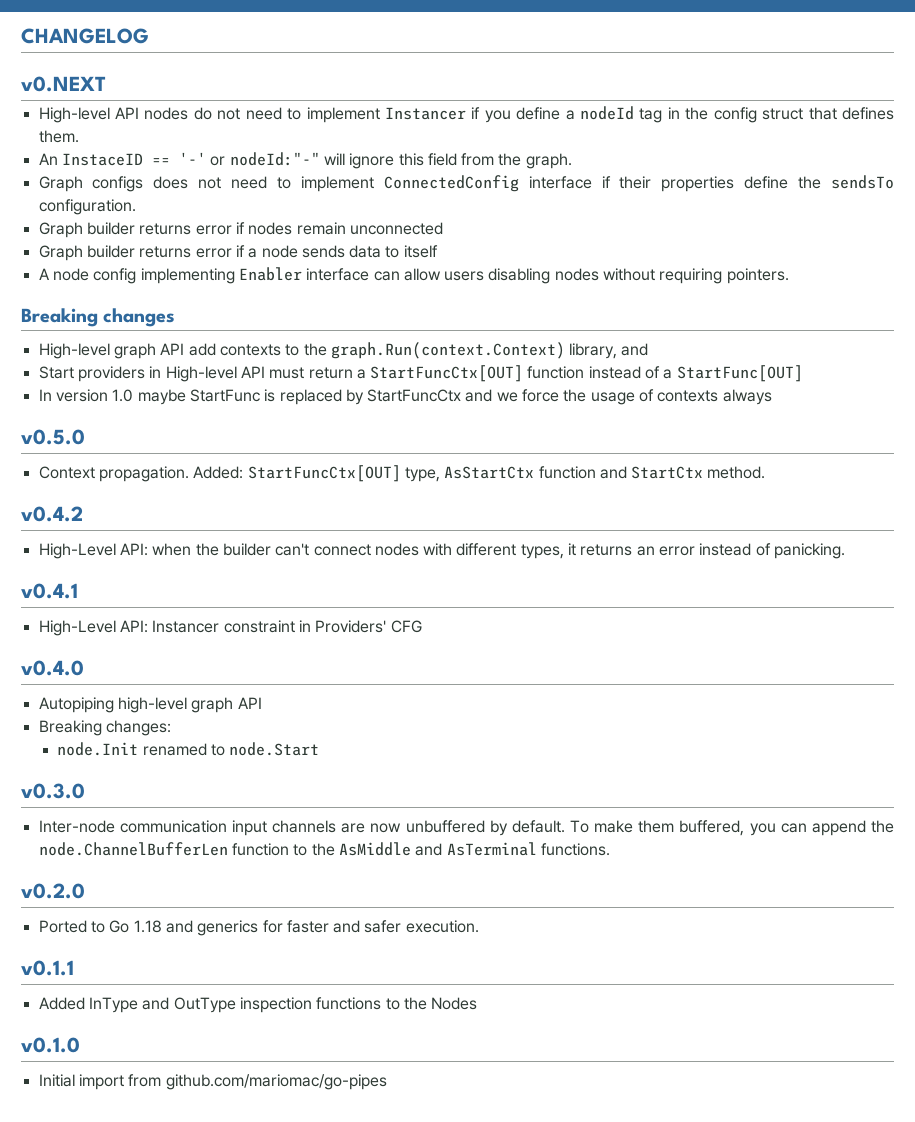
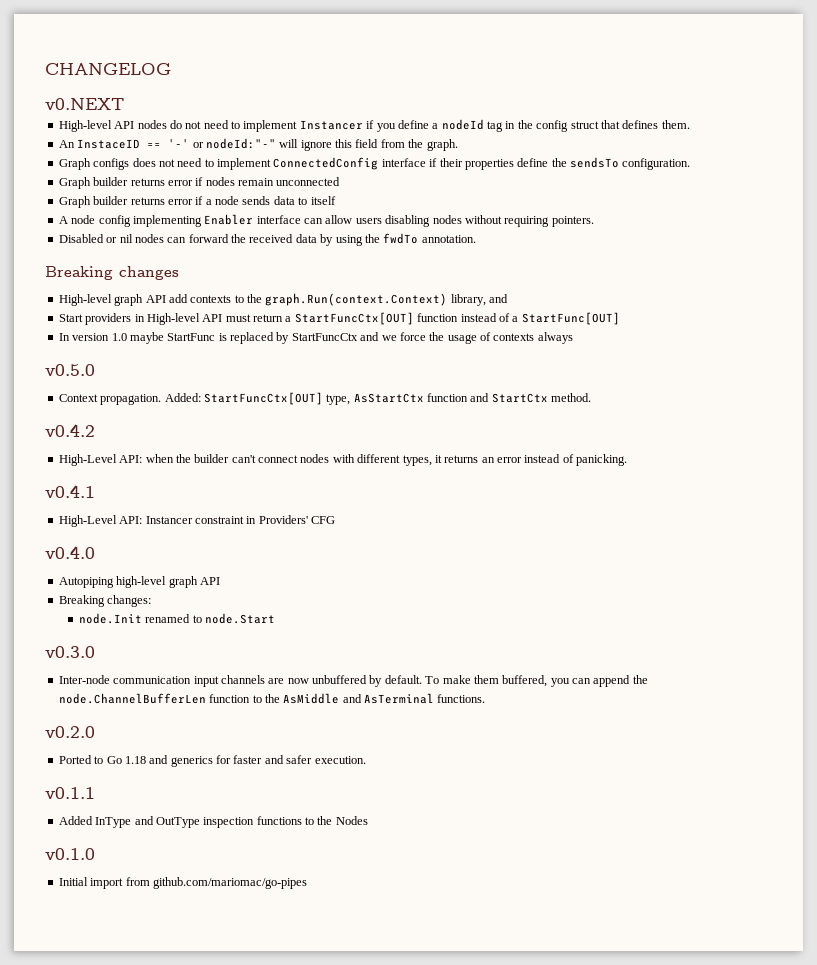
(789, 276) none -> [58,233,476,246] // Disabled or nil nodes can forward the received data by using the fwdTo annotation.

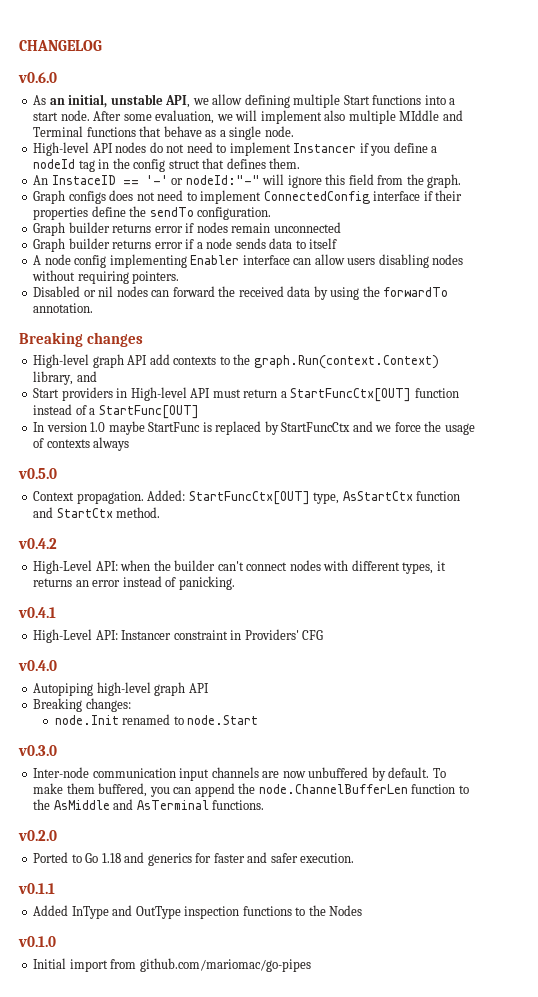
[45,98,124,110] v0.NEXT -> [18,72,57,83] [33,94,456,108] [33,110,463,124] [33,126,294,140] v0.6.0 // As an initial, unstable API, we allow defining multiple Start functions into a start node. After some evaluation, we will implement also multiple MIddle and Terminal functions that behave as a single node.
[570,157,619,168] sendsTo -> [149,207,194,217] sendTo
[383,233,419,244] fwdTo -> [383,287,449,297] forwardTo

